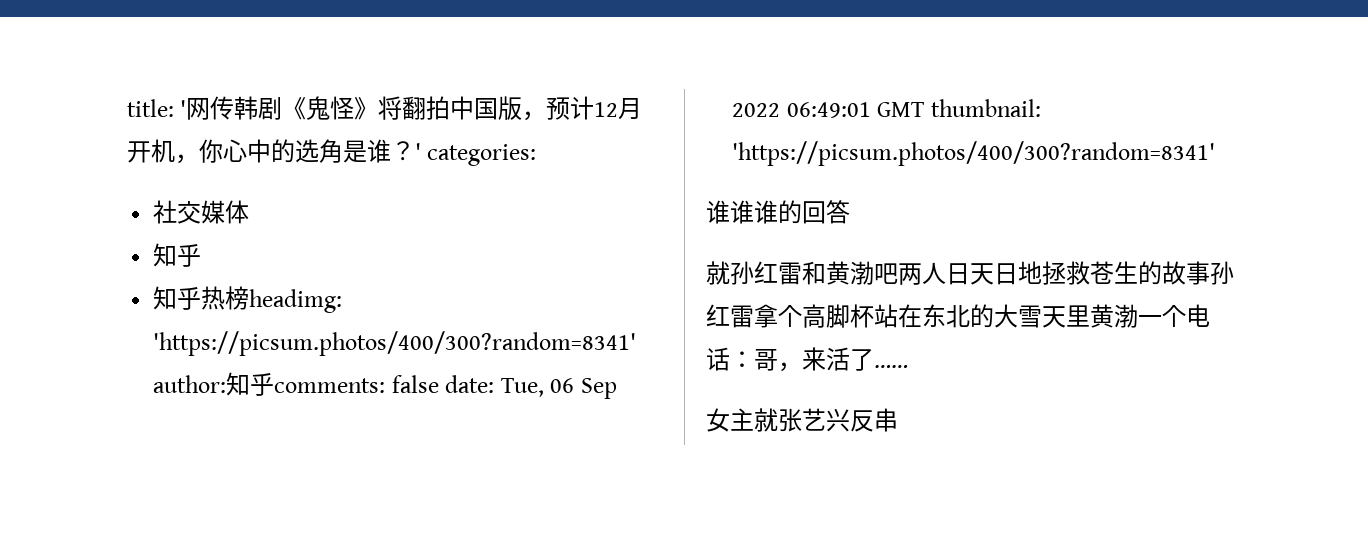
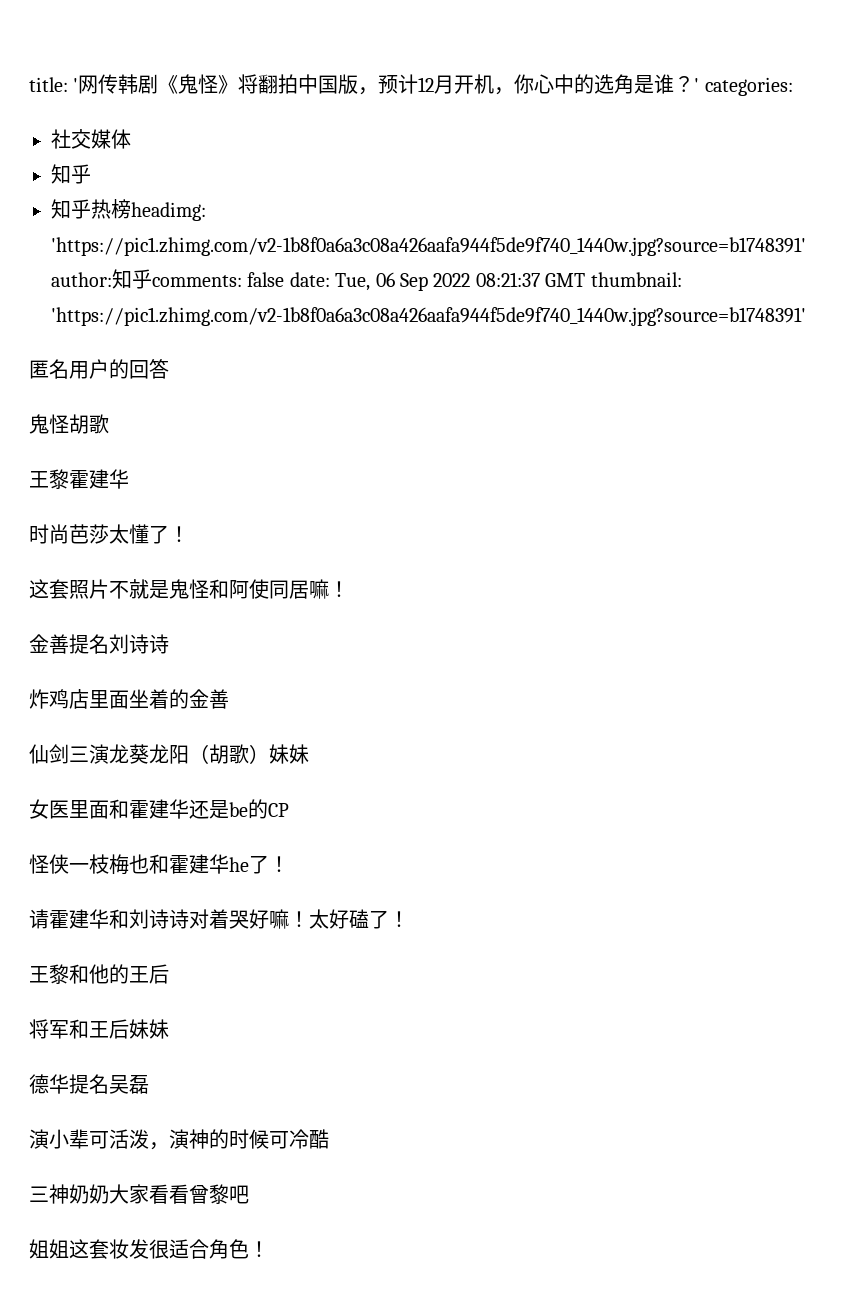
[153,331,637,356] 'https://picsum.photos/400/300?random=8341' -> [51,237,806,256] 'https://pic1.zhimg.com/v2-1b8f0a6a3c08a426aafa944f5de9f740_1440w.jpg?source=b1748391'
[786,102,871,118] 06:49:01 -> [475,272,540,287] 08:21:37
[732,141,1216,166] [706,200,778,224] 'https://picsum.photos/400/300?random=8341' // 谁谁谁 -> [51,307,806,326] [29,359,109,379] 'https://pic1.zhimg.com/v2-1b8f0a6a3c08a426aafa944f5de9f740_1440w.jpg?source=b1748391' // 匿名用户
[706,261,1234,285] [706,304,1210,328] [706,347,908,372] [706,408,898,432] 就孙红雷和黄渤吧两人日天日地拯救苍生的故事孙红雷拿个高脚杯站在东北的大雪天里黄渤一个电话：哥，来活了…… // 女主就张艺兴反串 -> [29,414,109,434] [29,469,129,489] [29,524,189,544] [29,579,349,599] [29,634,169,654] [29,689,229,709] [29,744,309,764] [29,799,289,819] [29,854,289,875] [29,909,409,929] [29,964,169,984] [29,1019,169,1039] [29,1074,149,1094] [29,1129,329,1150] [29,1184,249,1204] [29,1239,269,1259] 鬼怪胡歌 // 王黎霍建华 // 时尚芭莎太懂了！ // 这套照片不就是鬼怪和阿使同居嘛！ // 金善提名刘诗诗 // 炸鸡店里面坐着的金善 // 仙剑三演龙葵龙阳（胡歌）妹妹 // 女医里面和霍建华还是be的CP // 怪侠一枝梅也和霍建华he了！ // 请霍建华和刘诗诗对着哭好嘛！太好磕了！ // 王黎和他的王后 // 将军和王后妹妹 // 德华提名吴磊 // 演小辈可活泼，演神的时候可冷酷 // 三神奶奶大家看看曾黎吧 // 姐姐这套妆发很适合角色！

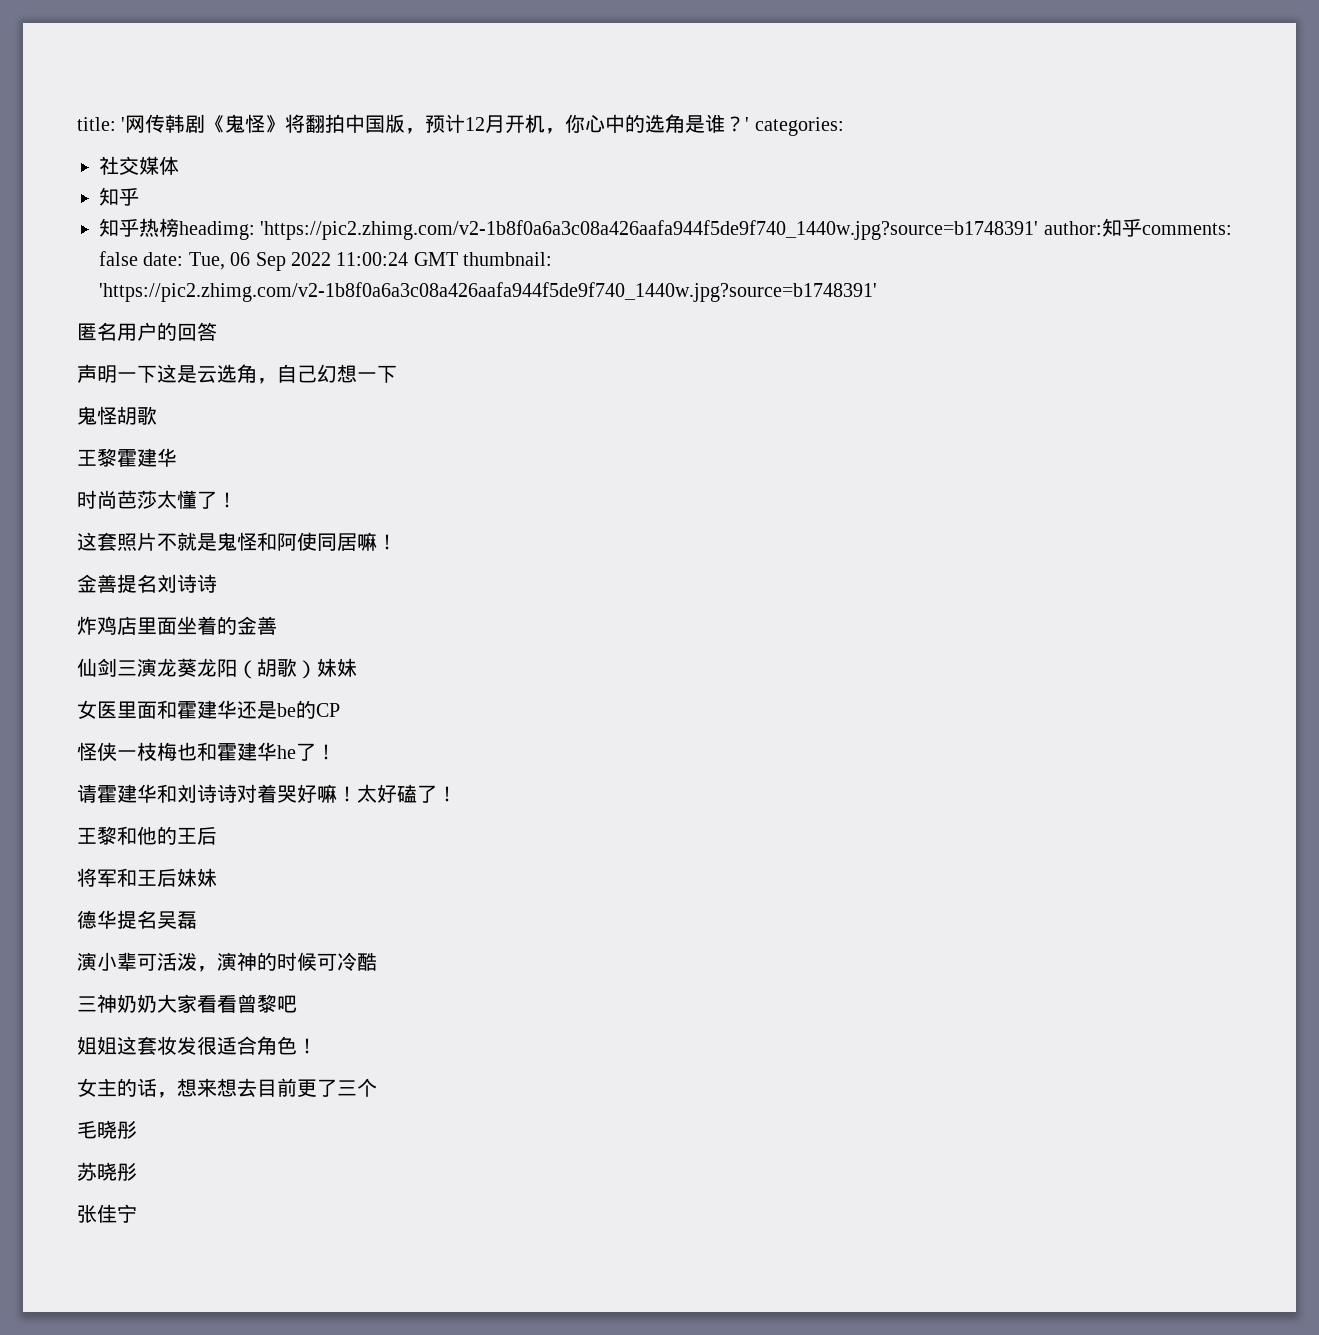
[51,237,806,256] 'https://pic1.zhimg.com/v2-1b8f0a6a3c08a426aafa944f5de9f740_1440w.jpg?source=b1748391' -> [260,220,1039,240] 'https://pic2.zhimg.com/v2-1b8f0a6a3c08a426aafa944f5de9f740_1440w.jpg?source=b1748391'
[475,272,540,287] 08:21:37 -> [336,252,409,266] 11:00:24
[51,307,806,326] 'https://pic1.zhimg.com/v2-1b8f0a6a3c08a426aafa944f5de9f740_1440w.jpg?source=b1748391' -> [99,282,877,302] 'https://pic2.zhimg.com/v2-1b8f0a6a3c08a426aafa944f5de9f740_1440w.jpg?source=b1748391'
(169, 369) none -> [77,364,397,384] // 声明一下这是云选角，自己幻想一下
(269, 1249) none -> [77,1078,377,1098] [77,1120,137,1139] [77,1162,137,1181] [77,1204,137,1223] // 女主的话，想来想去目前更了三个 // 毛晓彤 // 苏晓彤 // 张佳宁

